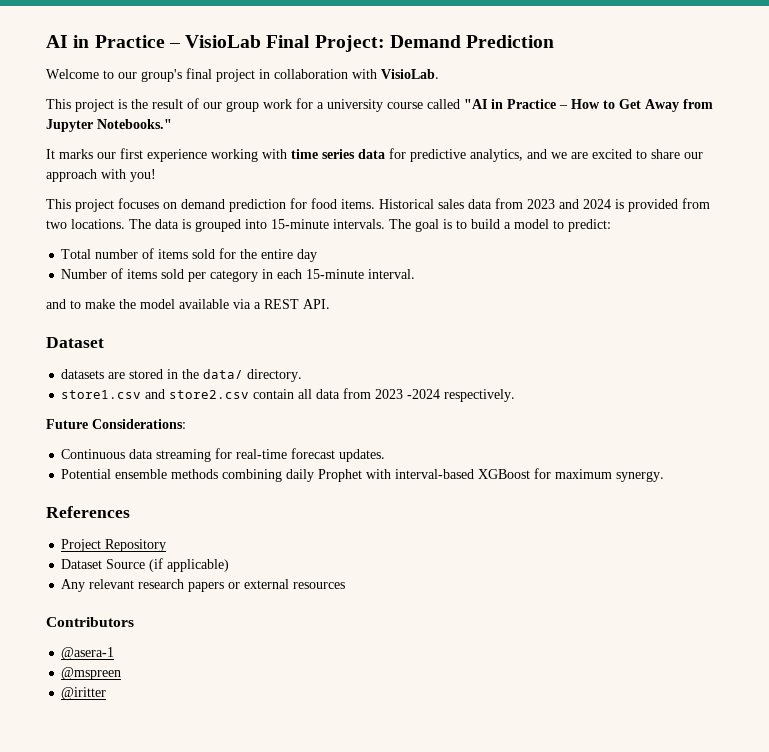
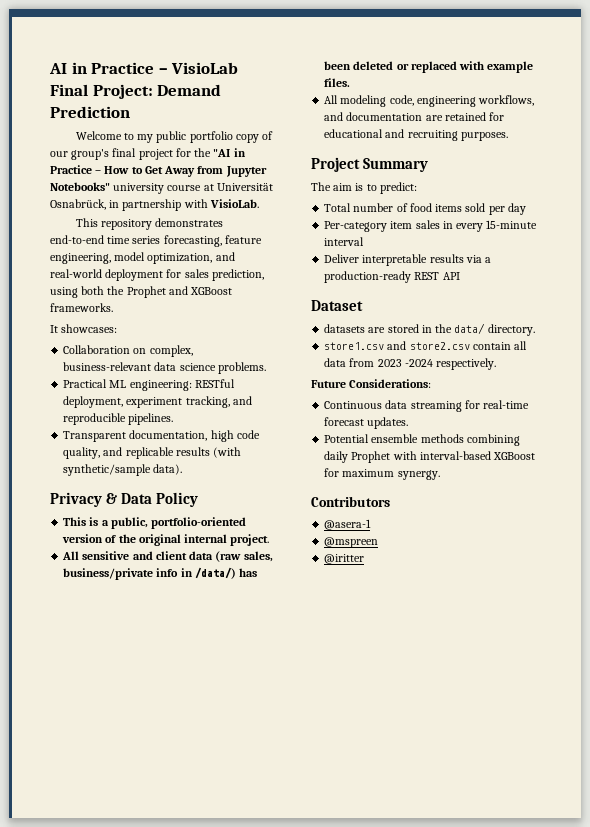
[118,68,439,82] [46,98,460,112] our group's final project in collaboration with VisioLab. // This project is the result of our group work for a university course called -> [137,131,274,143] [50,148,212,160] my public portfolio copy of our group's final project for the
[97,119,172,129] [46,148,703,162] [46,169,156,182] [46,198,710,212] [46,219,549,232] Notebooks." // It marks our first experience working with time series data for predictive analytics, and we are excited to share our approach with you! // This project focuses on demand prediction for food items. Historical sales data from 2023 and 2024 is provided from two locations. The data is grouped into 15-minute intervals. The goal is to build a model -> [50,182,273,194] [50,199,259,211] [75,218,224,230] [50,235,262,247] [50,252,235,264] [50,269,264,281] [50,286,233,298] [50,303,113,312] [50,324,118,333] [63,345,193,357] [63,362,266,374] [63,379,235,391] [63,396,252,408] [63,413,174,425] [63,430,260,442] [63,447,242,459] [63,464,183,476] [50,492,199,507] [63,517,247,529] [62,534,270,546] [62,551,273,562] [63,567,258,580] [324,61,534,73] [324,78,351,87] [324,95,535,107] [324,112,505,121] [324,129,508,141] [311,157,429,172] [311,182,364,191] Notebooks" university course at Universität Osnabrück, in partnership with VisioLab. // This repository demonstrates end-to-end time series forecasting, feature engineering, model optimization, and real-world deployment for sales prediction, using both the Prophet and XGBoost frameworks. // It showcases: // Collaboration on complex, business-relevant data science problems. // Practical ML engineering: RESTful deployment, experiment tracking, and reproducible pipelines. // Transparent documentation, high code quality, and replicable results (with synthetic/sample data). // Privacy & Data Policy // This is a public, portfolio-oriented version of the original internal project. // All sensitive and client data (raw sales, business/private info in /data/) has been deleted or replaced with example files. // All modeling code, engineering workflows, and documentation are retained for educational and recruiting purposes. // Project Summary // The aim is
[158,248,318,262] [61,268,416,282] [46,299,330,309] items sold for the entire day // Number of items sold per category in each 15-minute interval. // and to make the model available via a REST API. -> [409,203,526,215] [324,220,538,232] [324,237,365,246] [324,254,492,266] [324,271,460,283] food items sold per day // Per-category item sales in every 15-minute interval // Deliver interpretable results via a production-ready REST API
[46,506,130,518] [61,539,167,552] [61,558,230,572] [61,579,346,592] // References // Project Repository // Dataset Source (if applicable) // Any relevant research papers or external resources -> (440, 475) none

